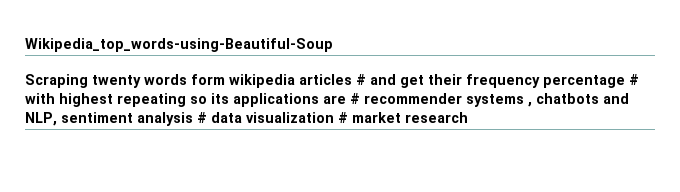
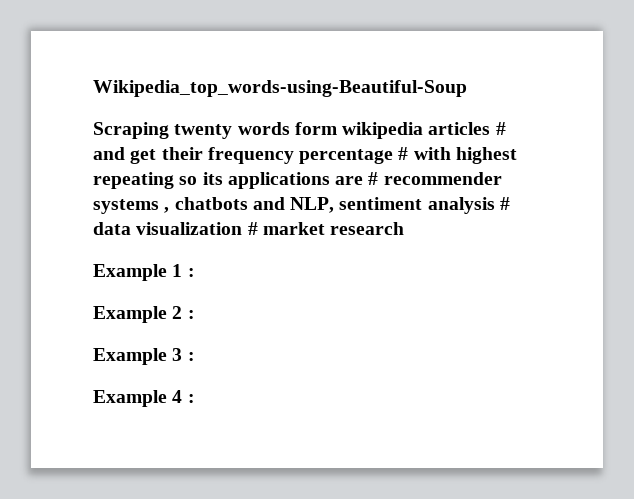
(468, 117) none -> [93,264,195,281] [93,306,195,323] [93,348,195,365] [93,390,195,407] // Example 1 : // Example 2 : // Example 3 : // Example 4 :

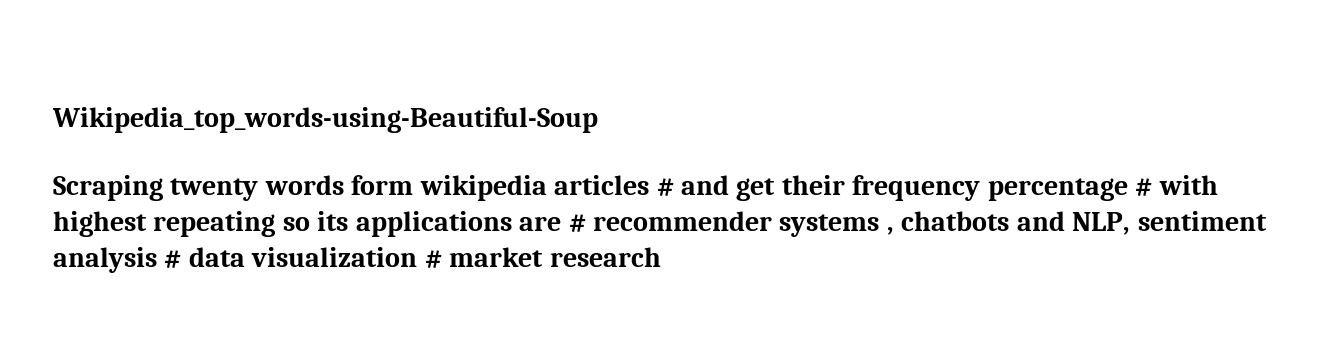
[93,264,195,281] [93,306,195,323] [93,348,195,365] [93,390,195,407] // Example 1 : // Example 2 : // Example 3 : // Example 4 : -> (661, 257) none

